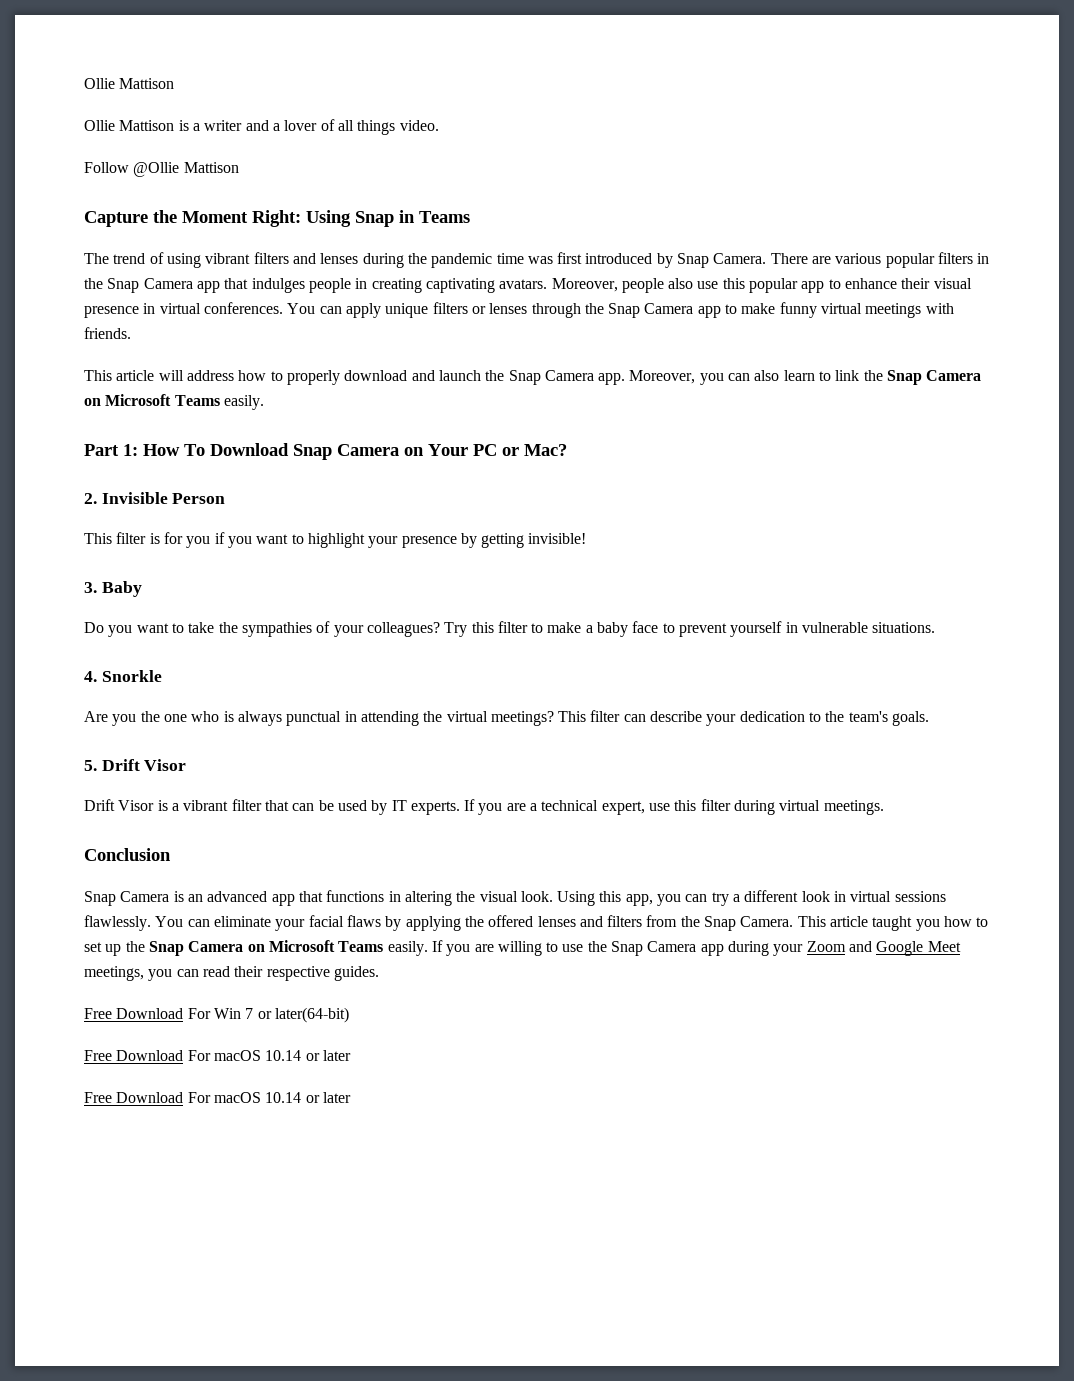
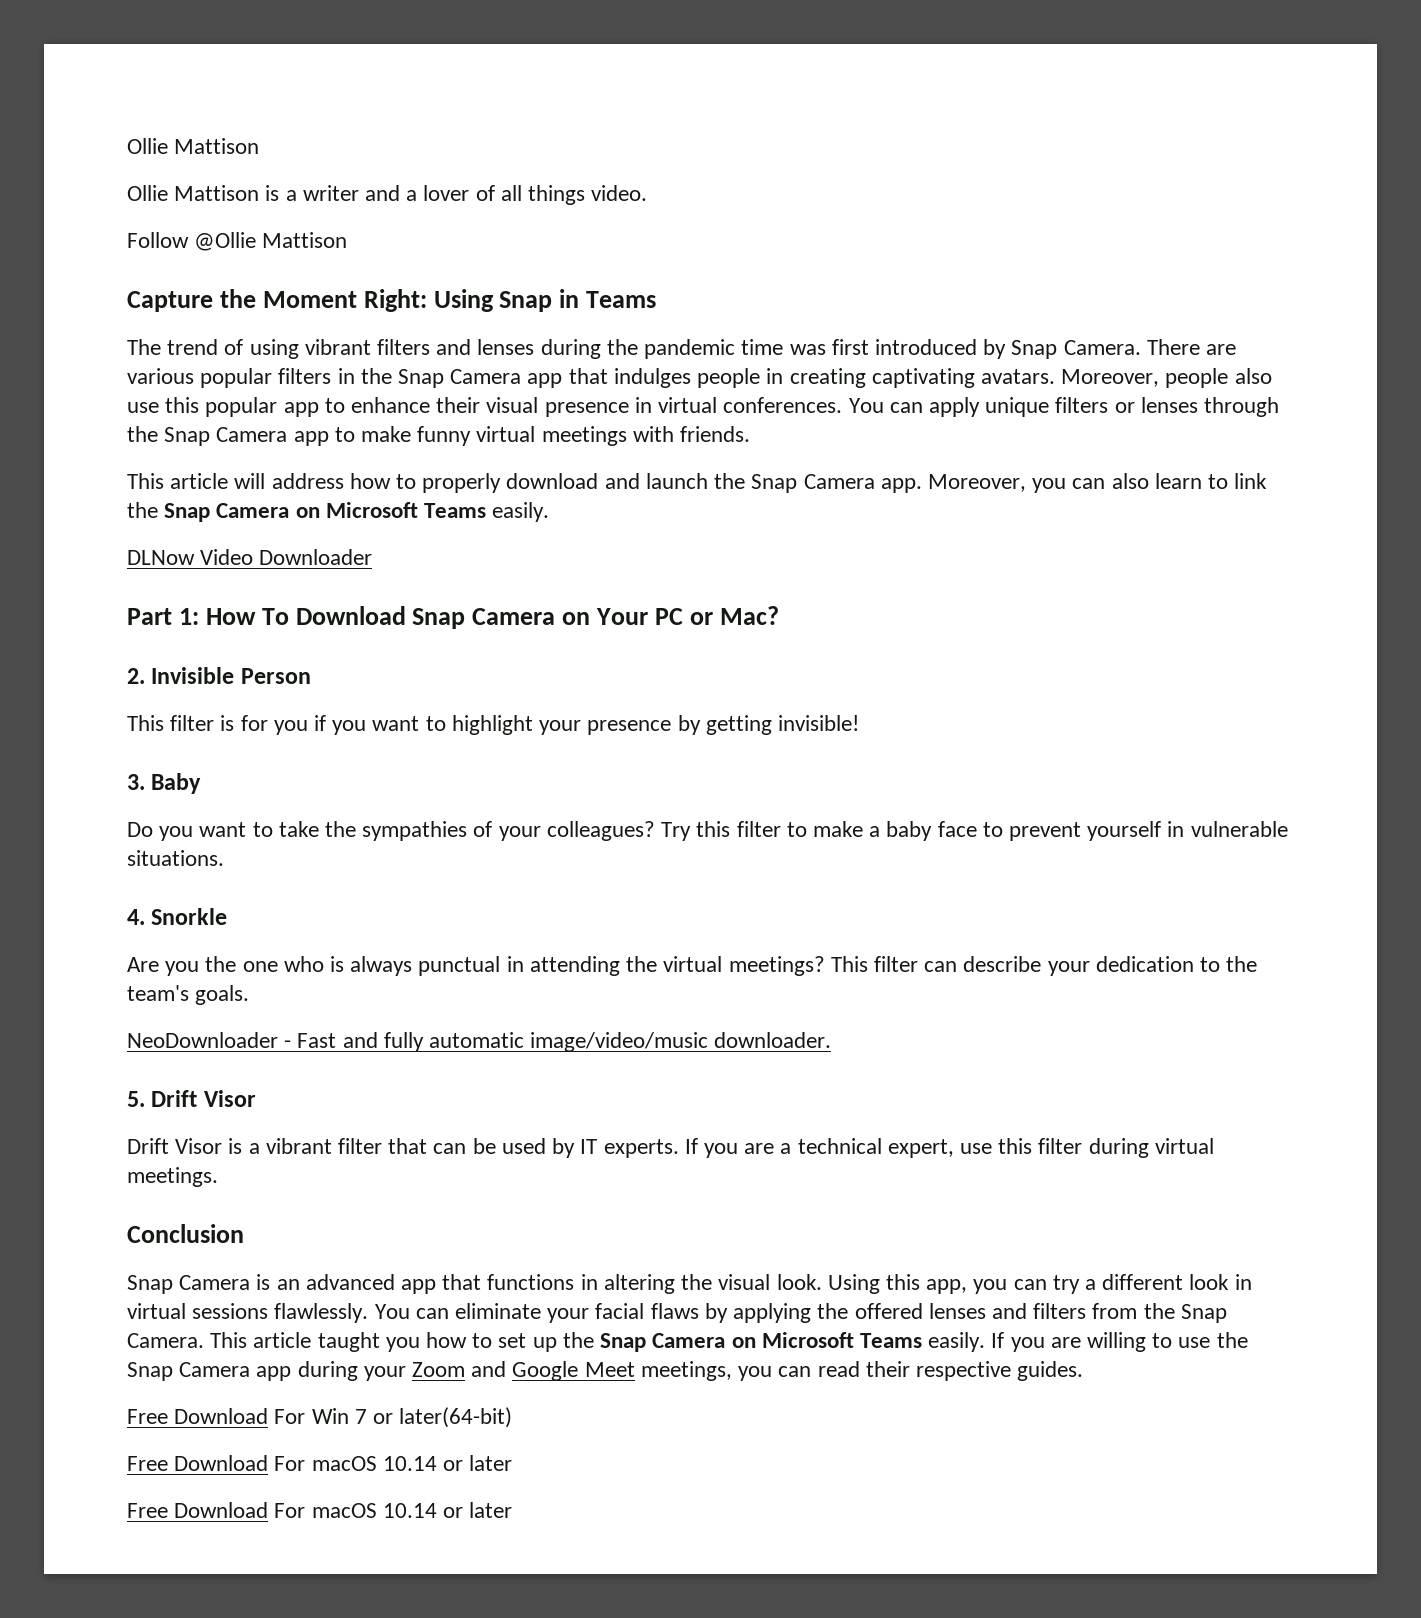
(264, 402) none -> [127,549,373,565] // DLNow Video Downloader
(930, 718) none -> [127,1032,832,1052] // NeoDownloader - Fast and fully automatic image/video/music downloader.

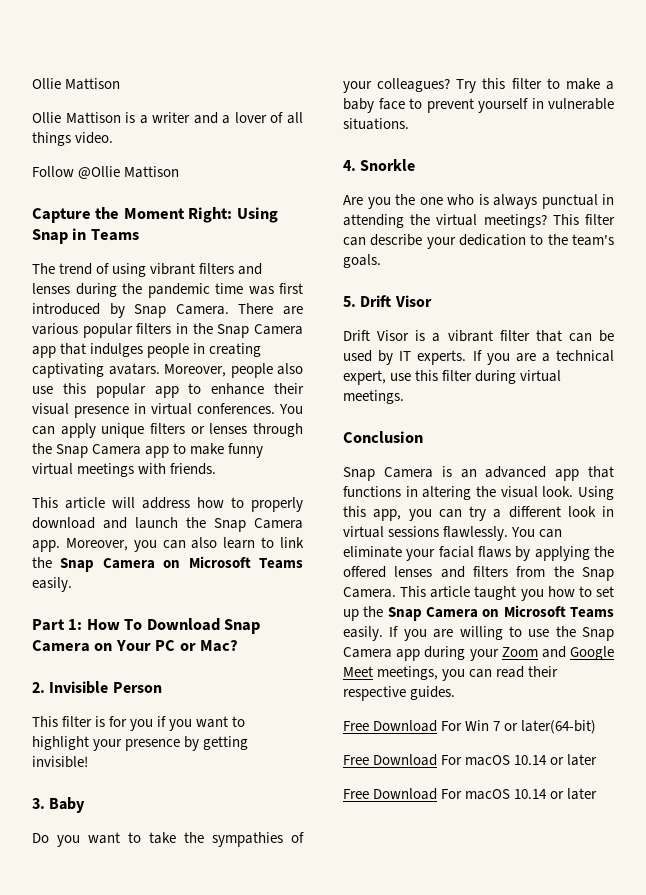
[127,549,373,565] // DLNow Video Downloader -> (72, 584) none
[127,1032,832,1052] // NeoDownloader - Fast and fully automatic image/video/music downloader. -> (381, 261) none

